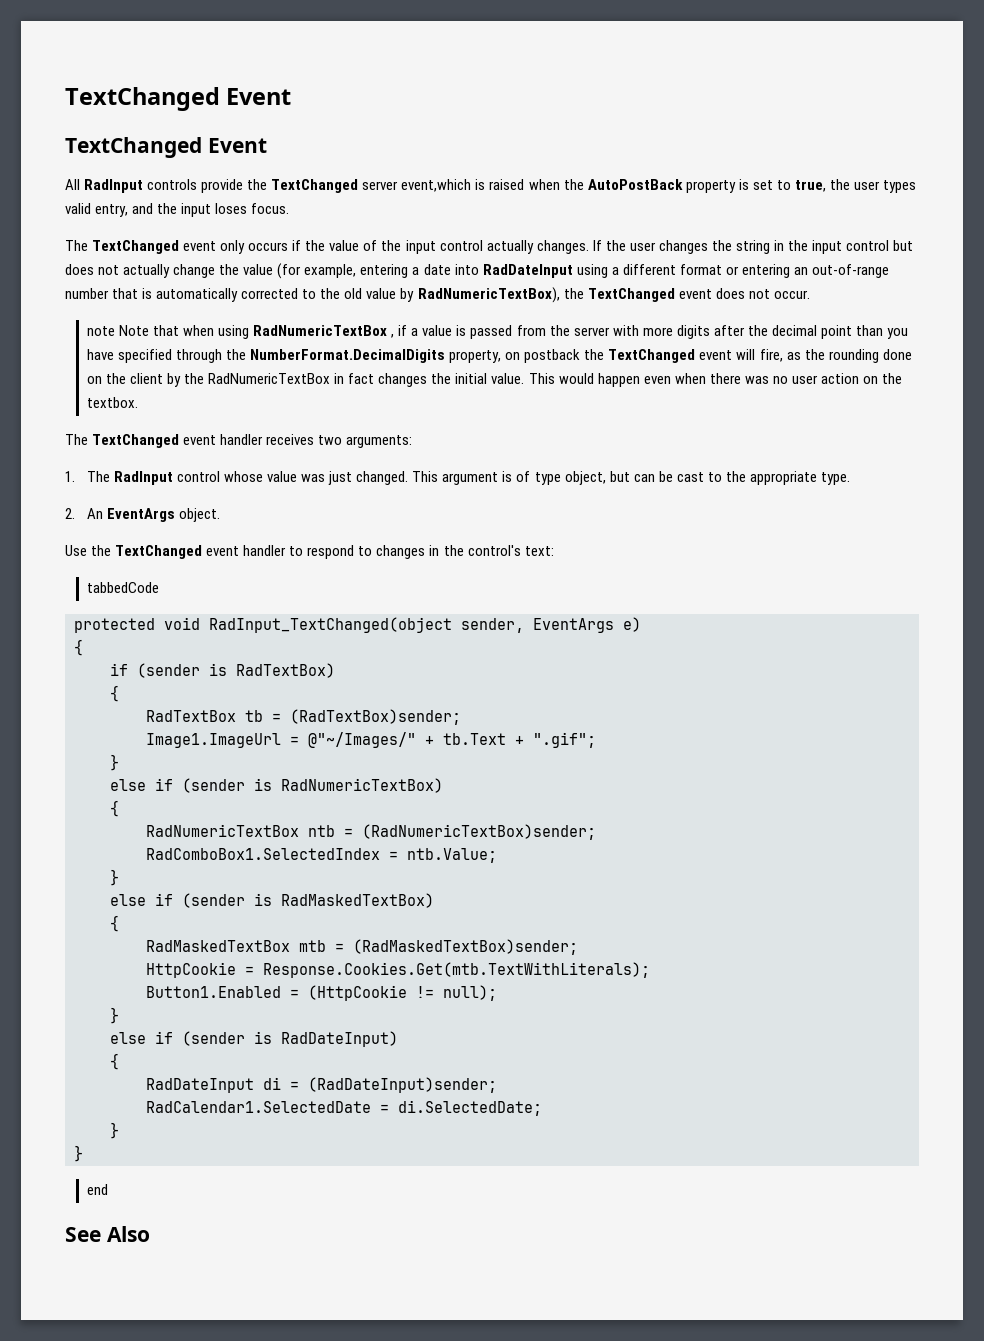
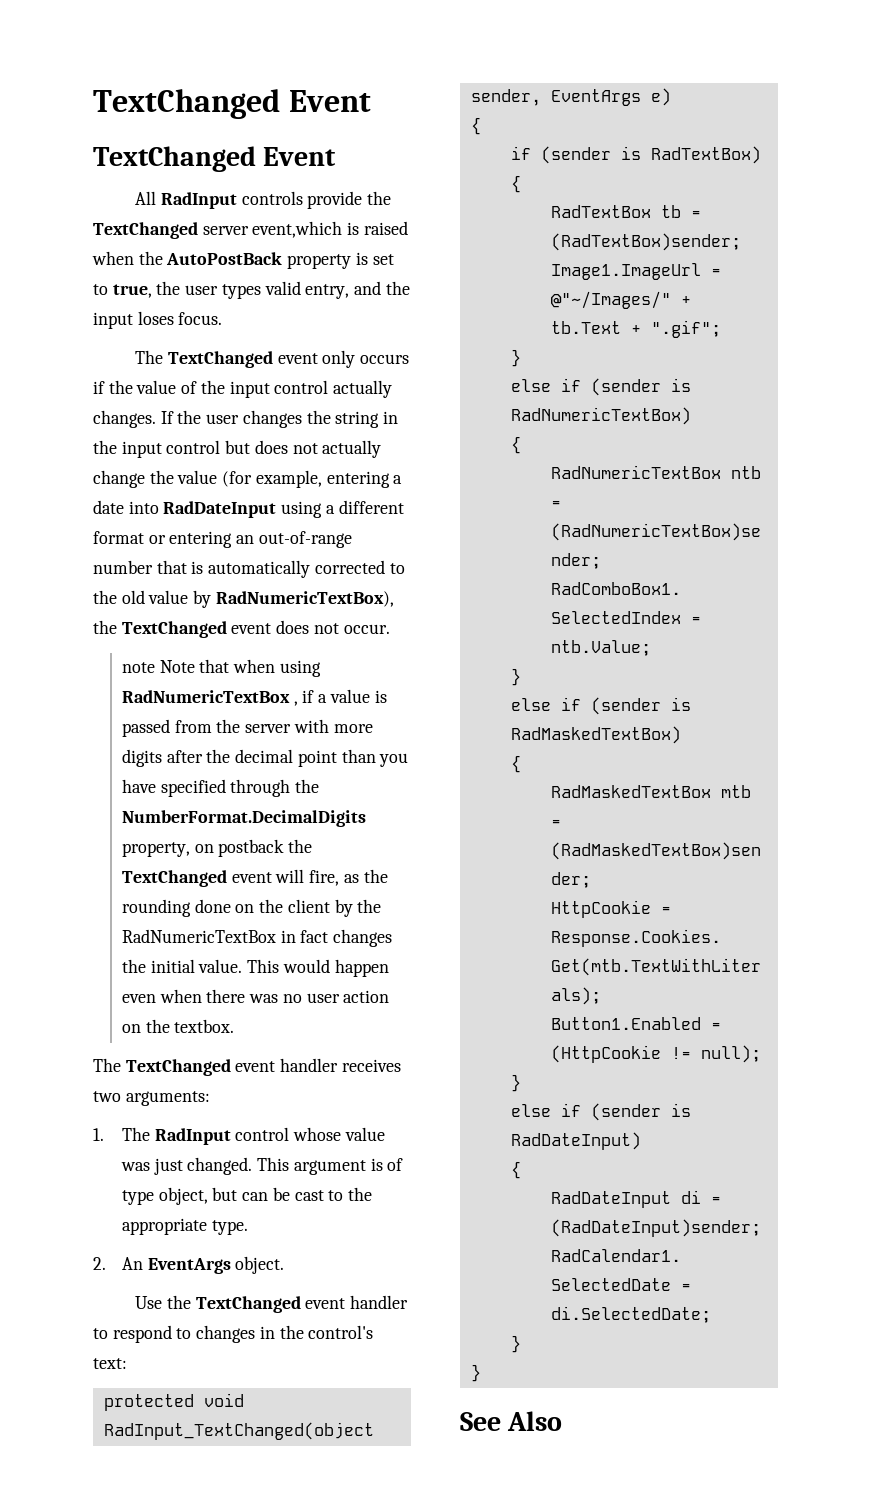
[86,582,159,593] // tabbedCode -> (127, 1363) none
[86,1184,108,1195] // end -> (481, 1373) none

